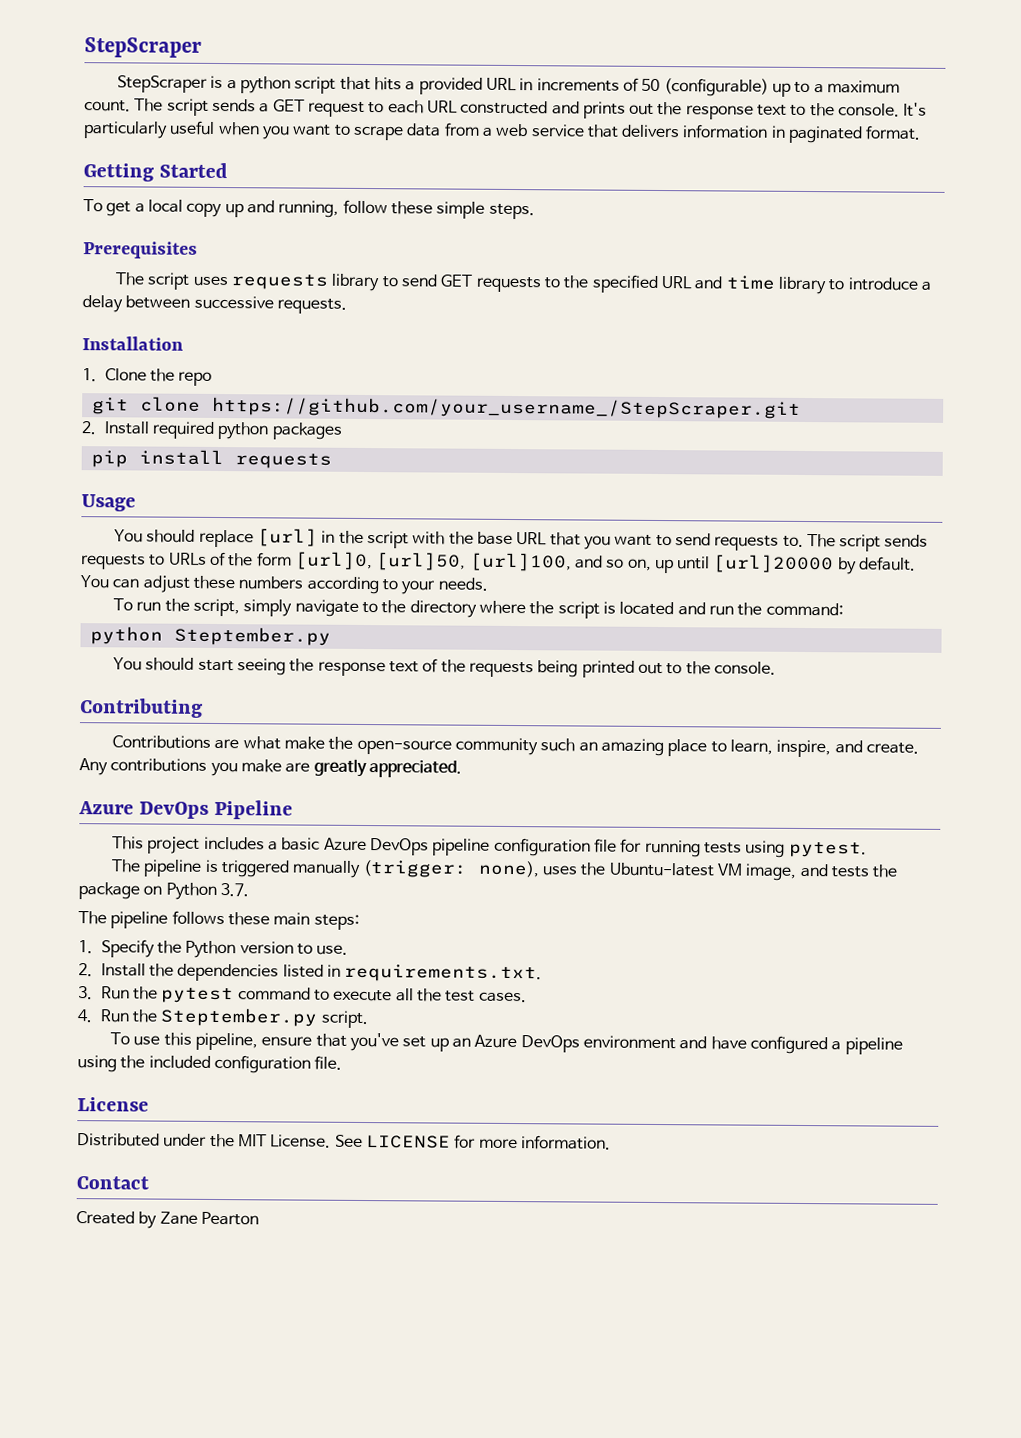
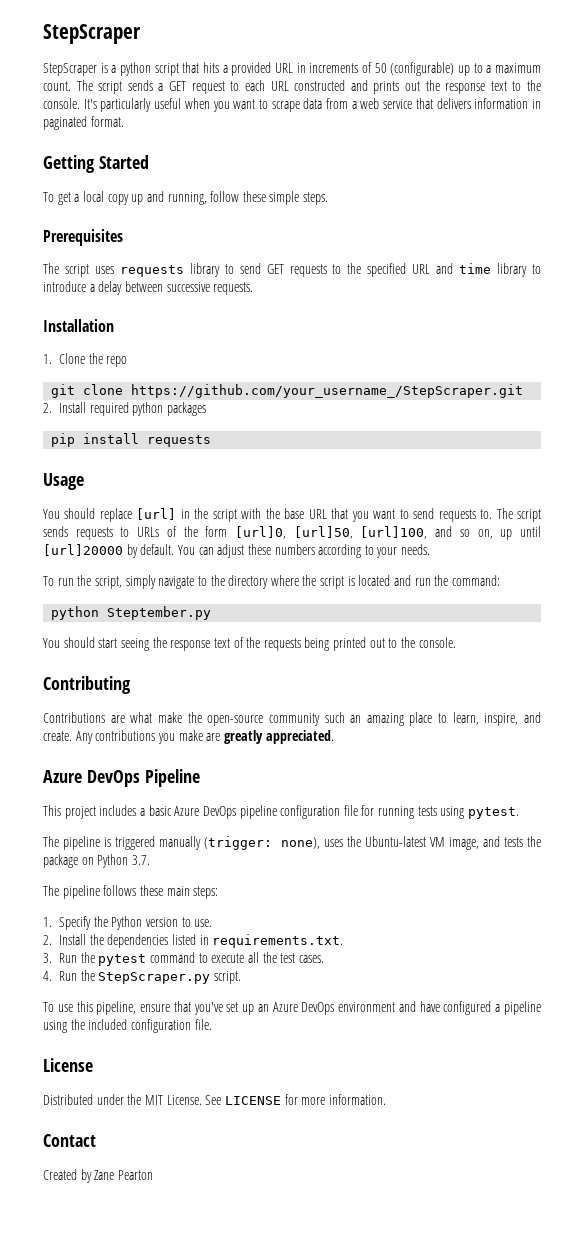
[160,1007,319,1027] Steptember.py -> [98,972,211,984] StepScraper.py

